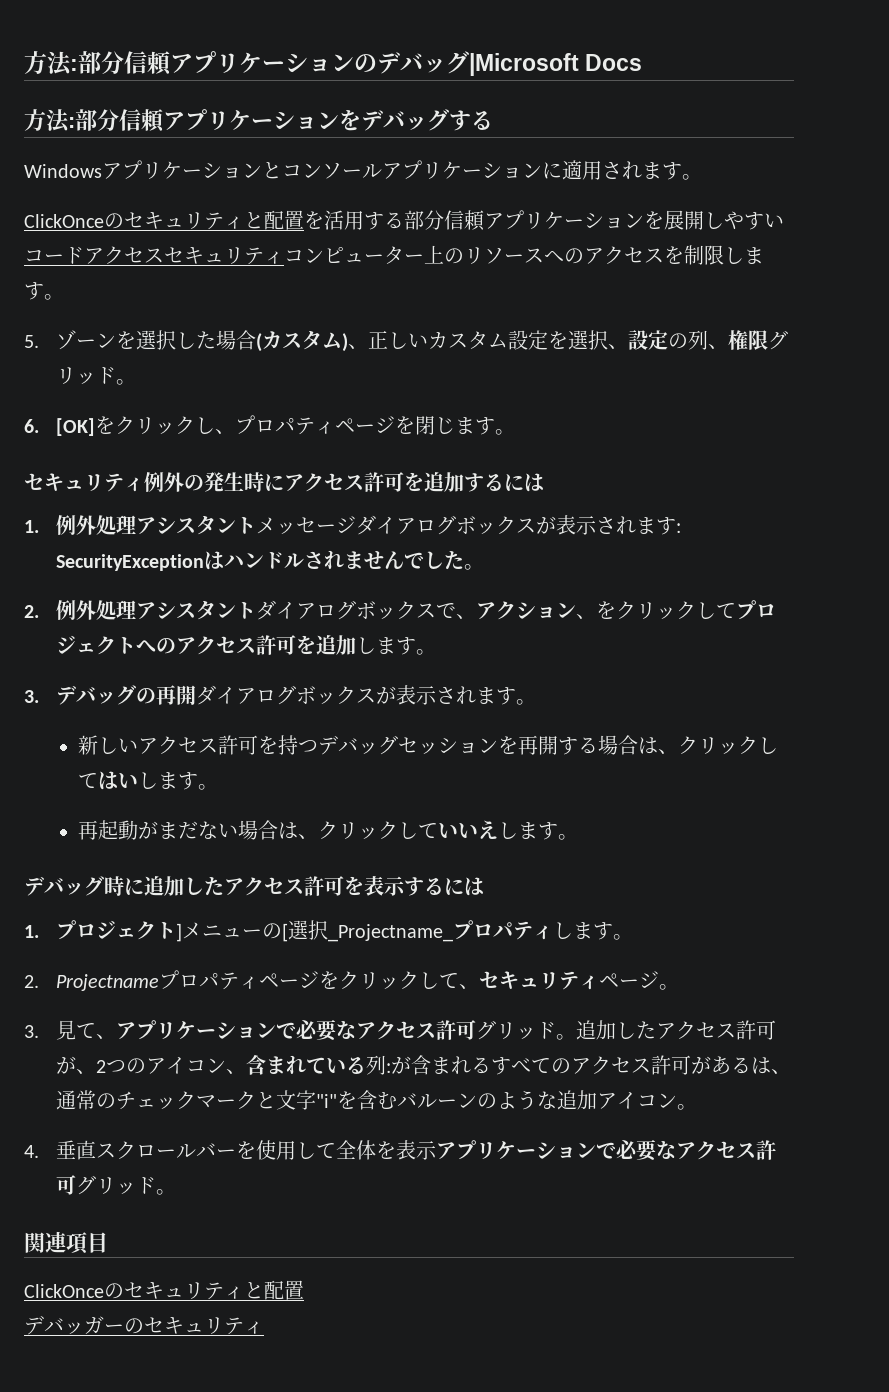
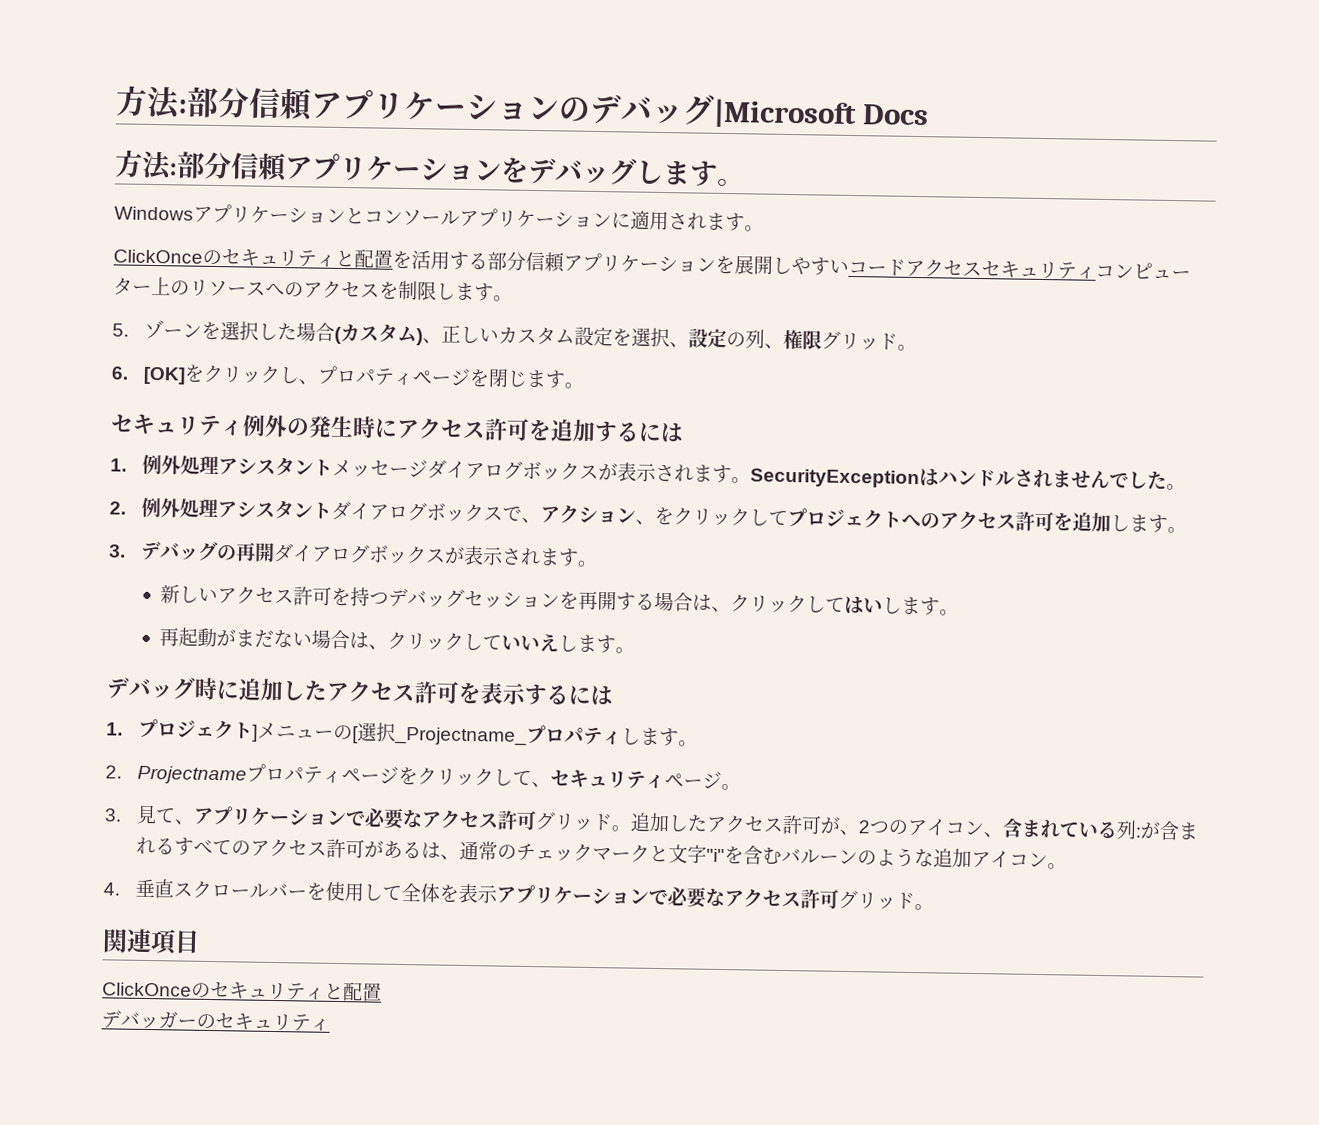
[449,110,493,131] する -> [635,160,745,187] します。
[676,523,682,533] : -> [730,477,751,484] 。

